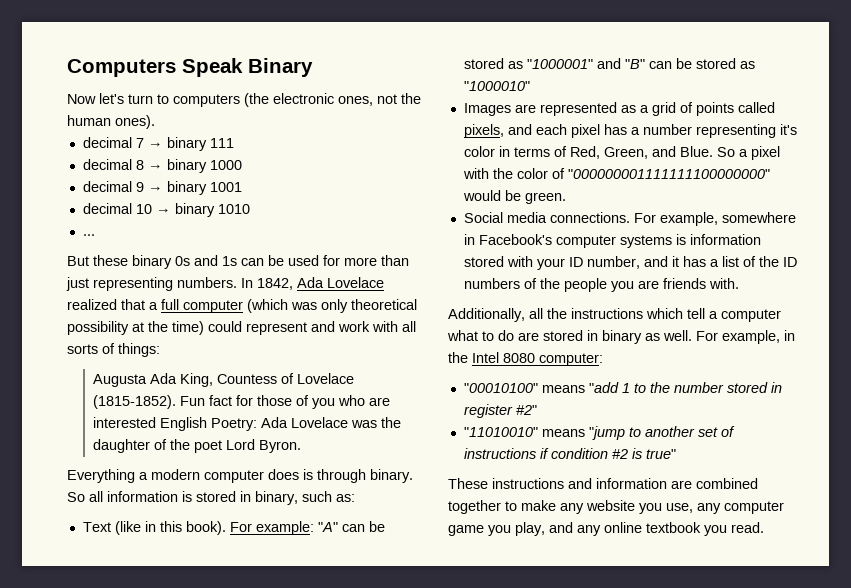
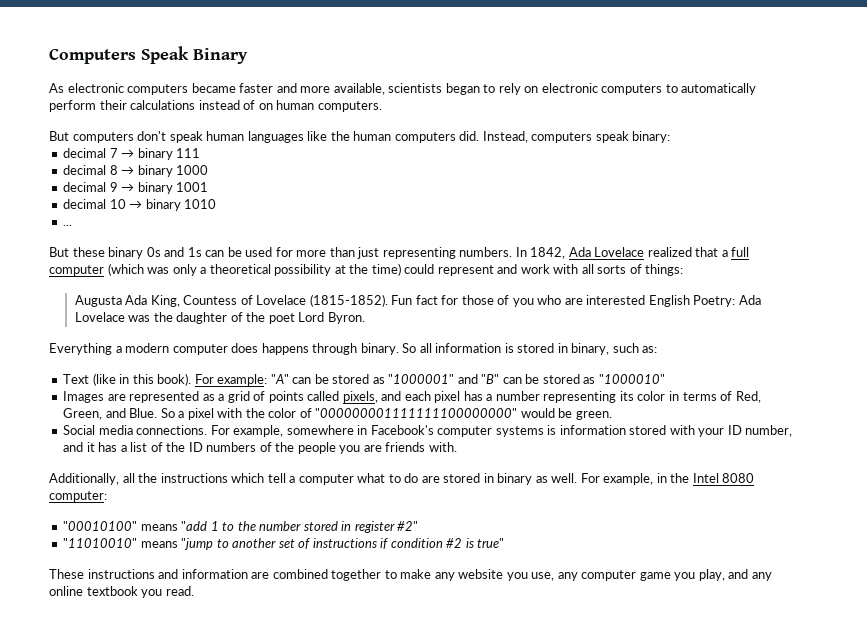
[67,93,421,107] [67,115,155,129] Now let's turn to computers (the electronic ones, not the human ones). -> [49,83,757,95] [49,100,382,112] [49,131,671,143] As electronic computers became faster and more available, scientists began to rely on electronic computers to automatically perform their calculations instead of on human computers. // But computers don't speak human languages like the human computers did. Instead, computers speak binary:
(348, 306) none -> [200,267,207,274] a
[303,469,313,480] is -> [261,343,309,355] happens
[779,124,797,135] it's -> [619,391,634,401] its

